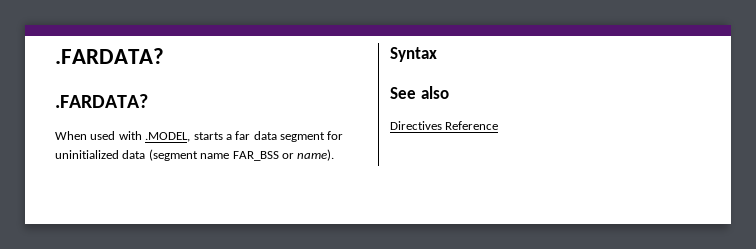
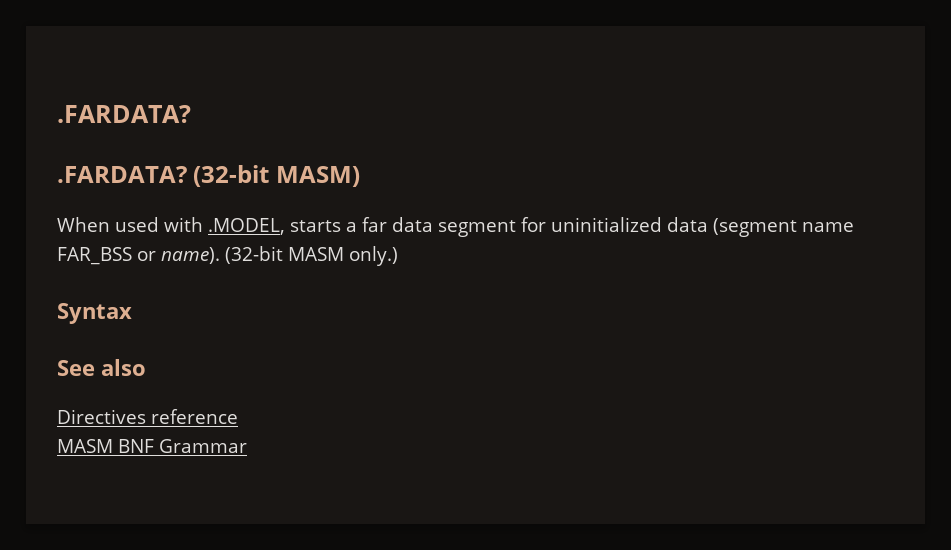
(148, 101) none -> [193,165,360,187] (32-bit MASM)
(335, 155) none -> [225,246,398,266] (32-bit MASM only.)
[445,121,499,130] Reference -> [151,409,238,424] [57,439,247,453] reference // MASM BNF Grammar

